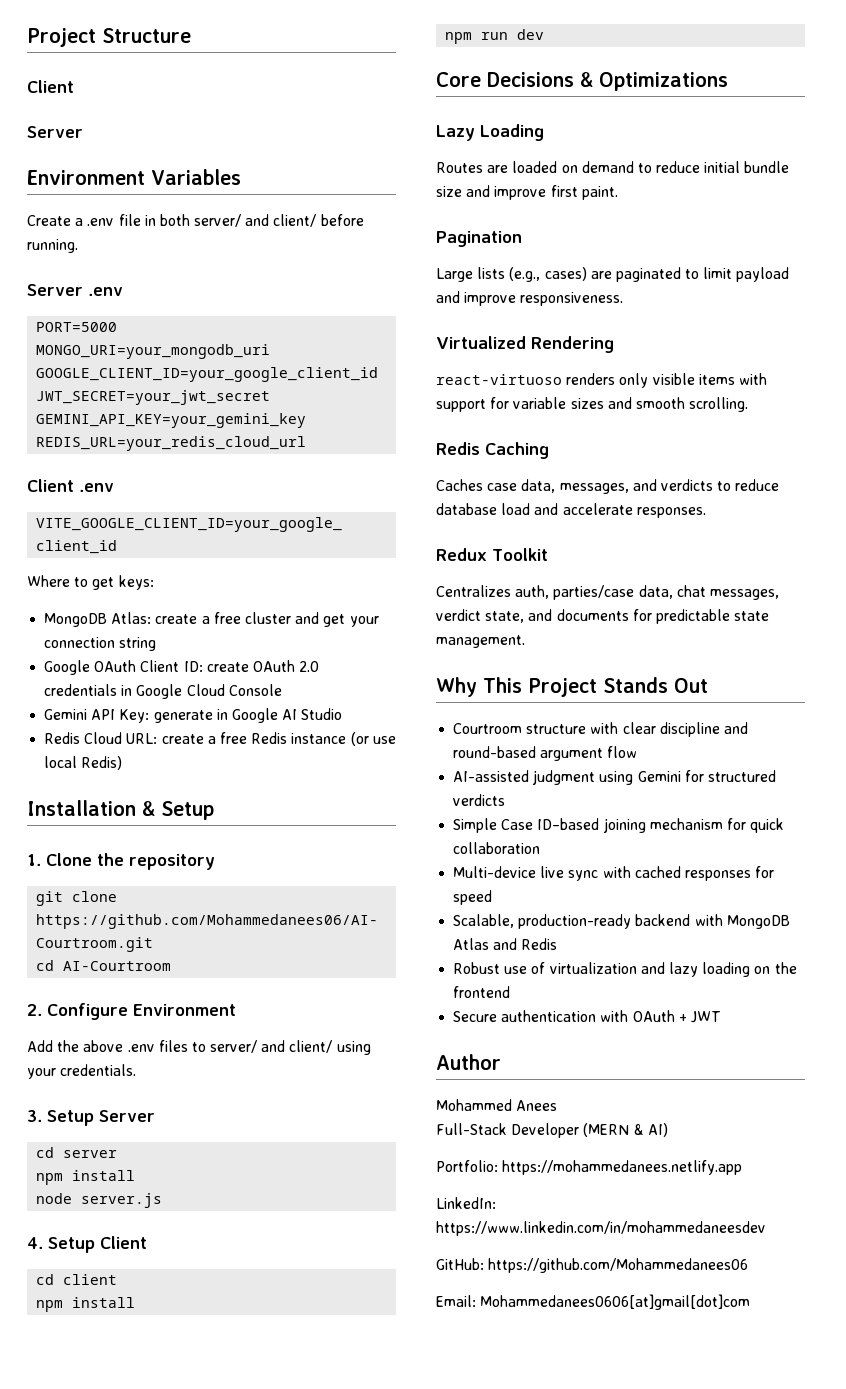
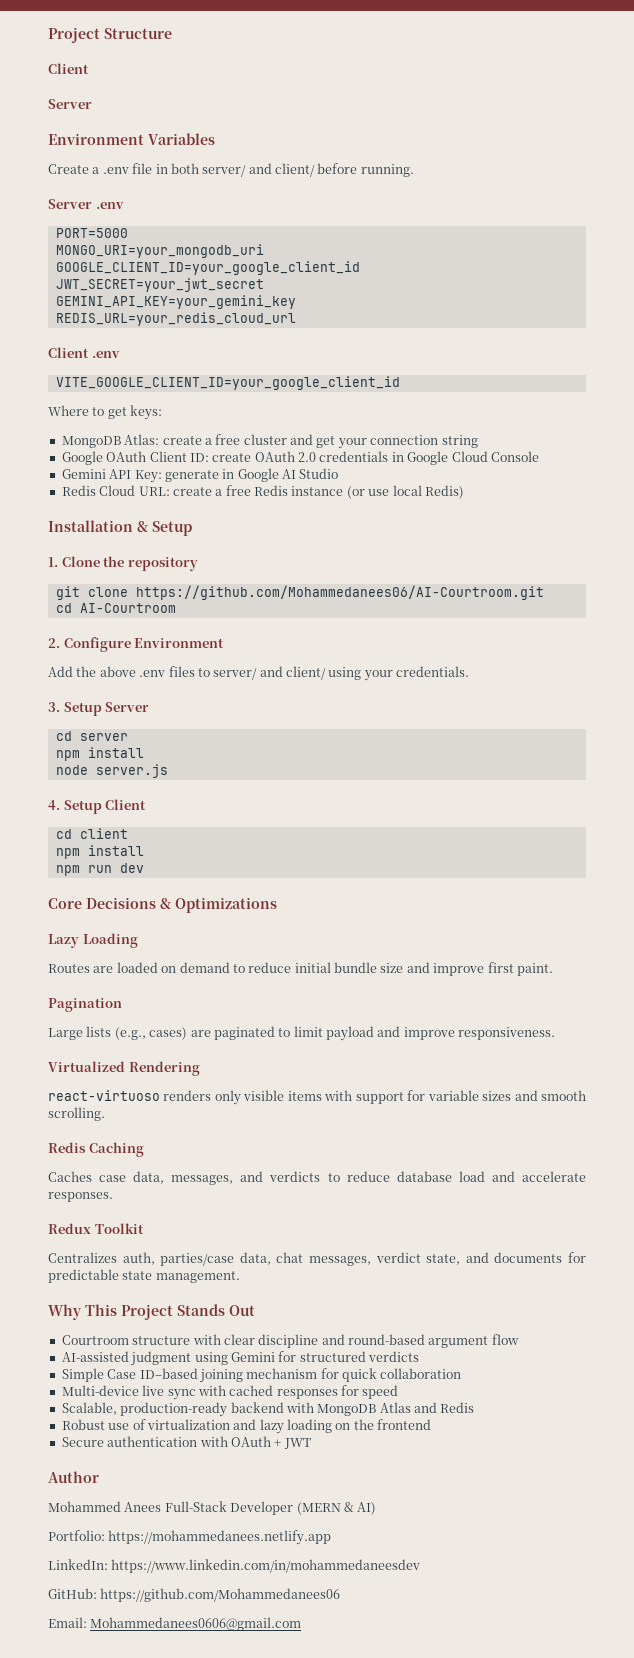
(558, 1105) // -> (162, 1507) none
[480,1294,751,1310] Mohammedanees0606[at]gmail[dot]com -> [90,1617,302,1631] Mohammedanees0606@gmail.com

